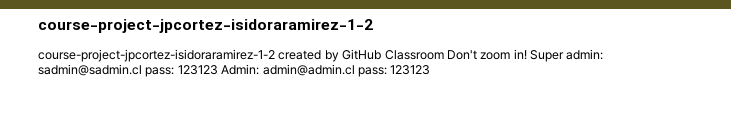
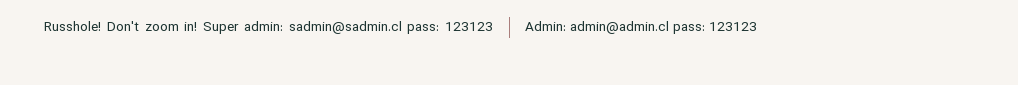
[38,19,373,33] [38,49,444,62] course-project-jpcortez-isidoraramirez-1-2 // course-project-jpcortez-isidoraramirez-1-2 created by GitHub Classroom -> [44,21,101,31] Russhole!

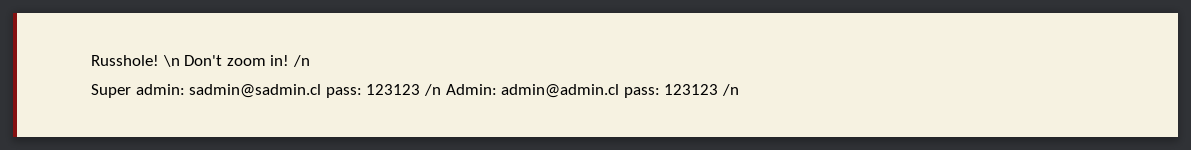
(101, 26) none -> [162,55,180,67] \n
(198, 26) none -> [292,55,310,67] /n //
(493, 26) none -> [423,84,441,96] /n
(757, 26) none -> [721,84,739,96] /n

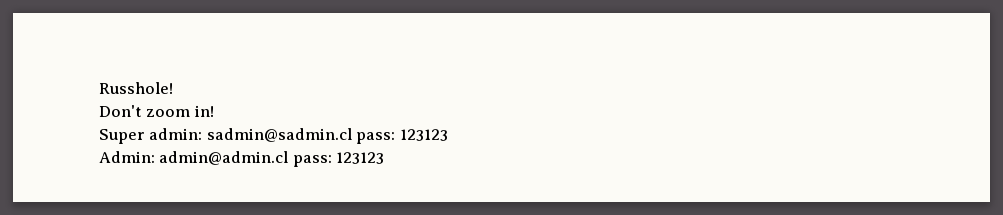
[162,55,180,67] \n -> (173, 88) //
[292,55,310,67] /n -> (214, 111) none
[423,84,441,96] /n -> (448, 135) //
[721,84,739,96] /n -> (385, 158) none

